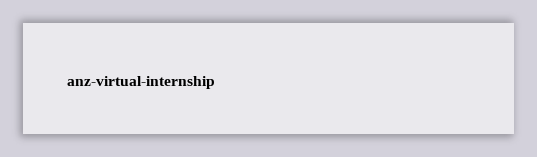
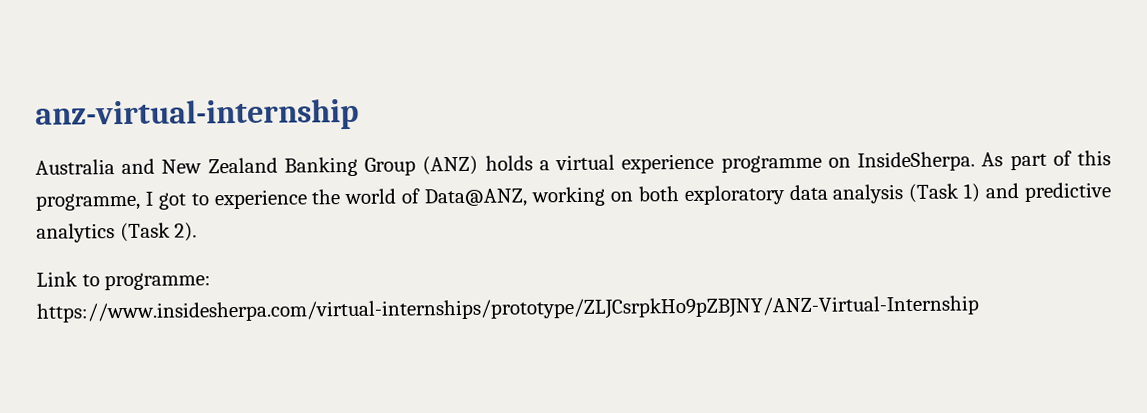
(215, 82) none -> [35,150,1112,177] [35,182,1112,211] [36,222,198,243] [36,271,212,291] [36,295,979,324] // Australia and New Zealand Banking Group (ANZ) holds a virtual experience programme on InsideSherpa. As part of this programme, I got to experience the world of Data@ANZ, working on both exploratory data analysis (Task 1) and predictive analytics (Task 2). // Link to programme: https://www.insidesherpa.com/virtual-internships/prototype/ZLJCsrpkHo9pZBJNY/ANZ-Virtual-Internship

